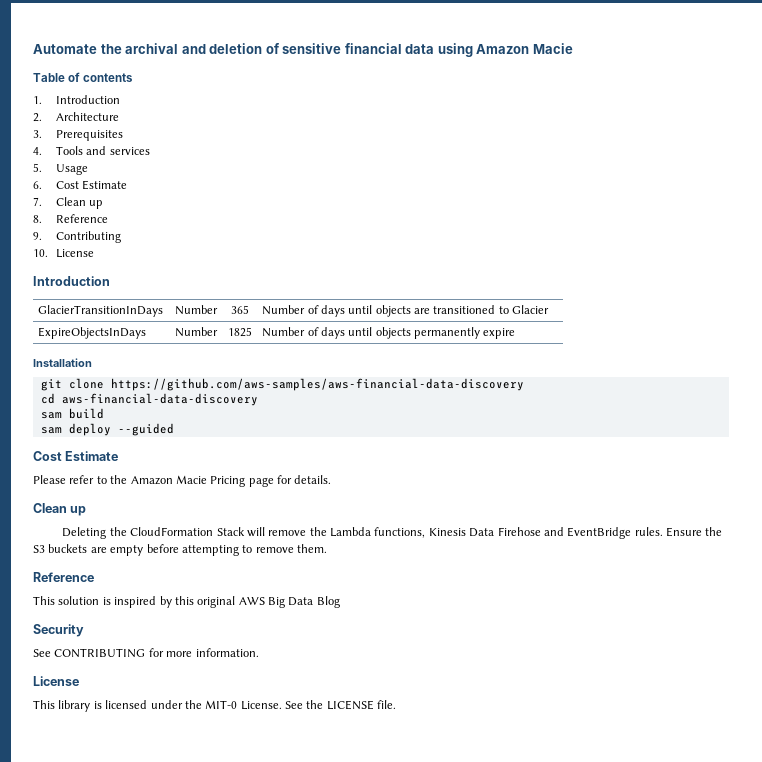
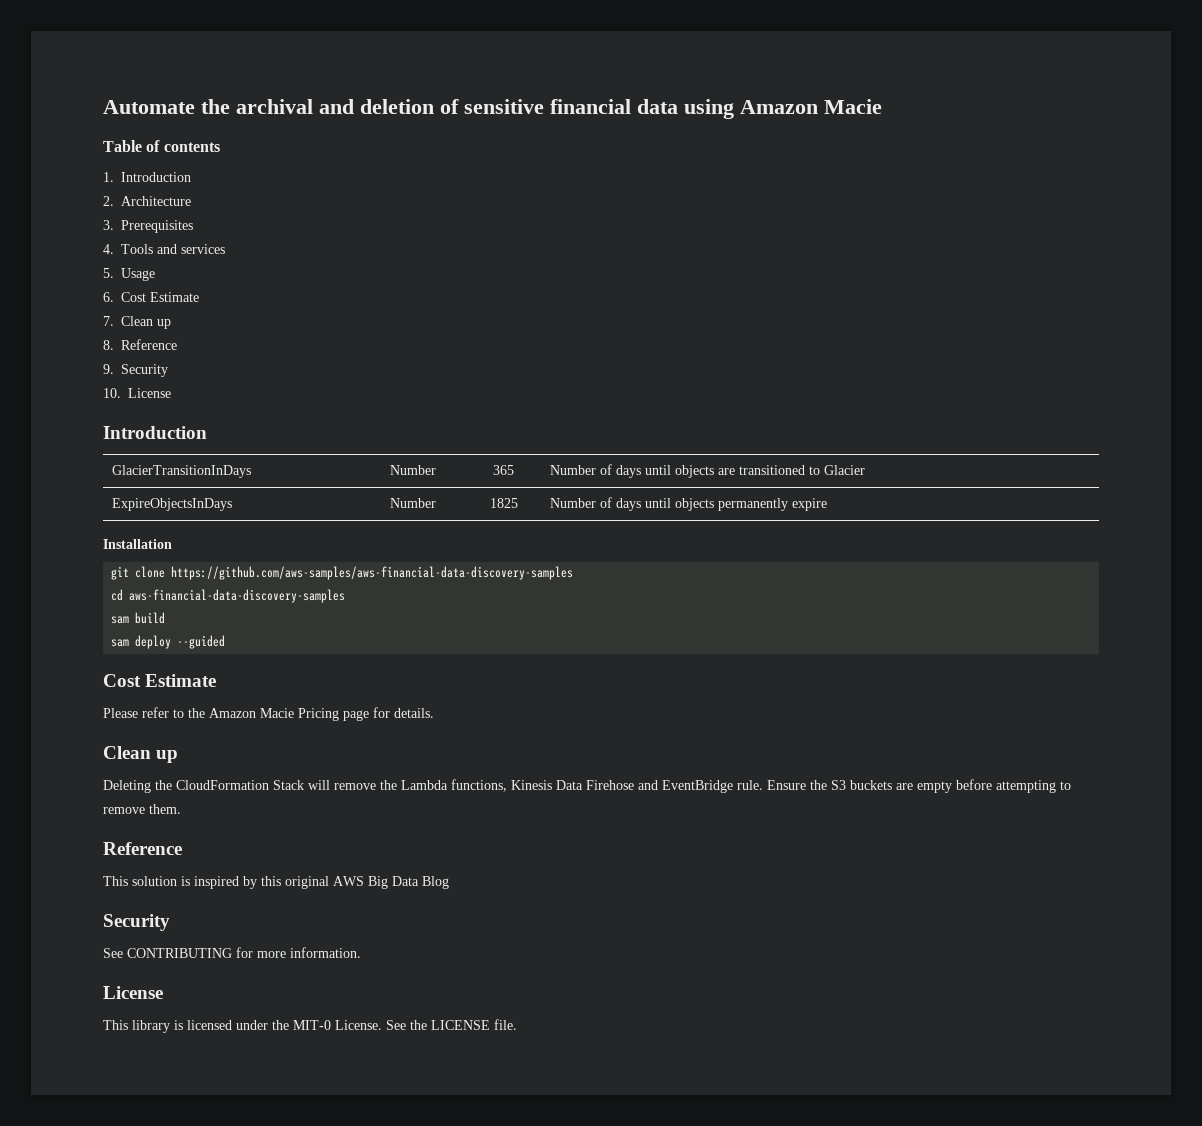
[55,231,121,243] Contributing -> [121,364,168,377] Security
[110,378,524,391] https://github.com/aws-samples/aws-financial-data-discovery -> [171,566,574,580] https://github.com/aws-samples/aws-financial-data-discovery-samples
[61,393,258,406] aws-financial-data-discovery -> [129,589,346,603] aws-financial-data-discovery-samples
[634,527,663,536] rules. -> [737,780,763,790] rule.

